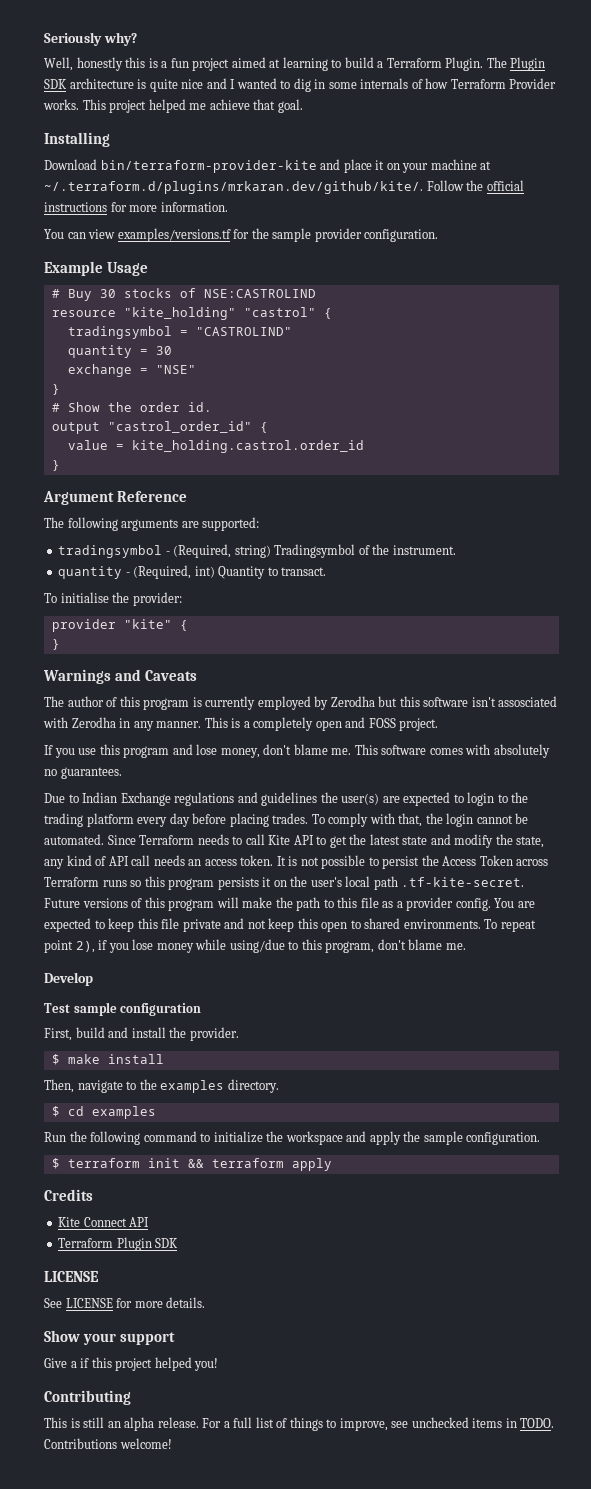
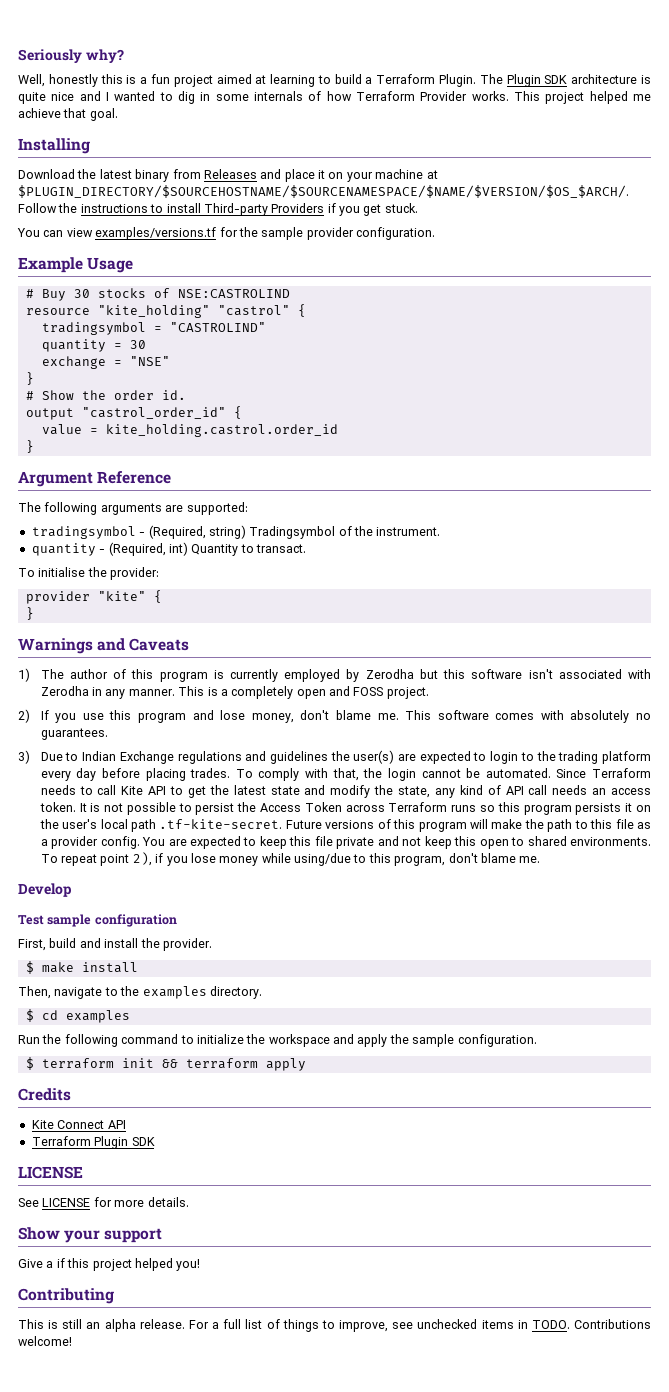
[100,160,317,173] bin/terraform-provider-kite -> [77,169,257,182] the latest binary from Releases
[44,181,423,194] ~/.terraform.d/plugins/mrkaran.dev/github/kite/. -> [18,185,629,198] $PLUGIN_DIRECTORY/$SOURCEHOSTNAME/$SOURCENAMESPACE/$NAME/$VERSION/$OS_$ARCH/.
[486,180,524,191] [44,202,228,212] official instructions for more information. -> [80,203,418,216] instructions to install Third-party Providers if you get stuck.
(198, 675) none -> [18,668,30,682] 1)
[498,696,558,707] assosciated -> [558,669,622,679] associated
(439, 724) none -> [18,709,30,723] 2)
(122, 773) none -> [18,750,30,764] 3)

